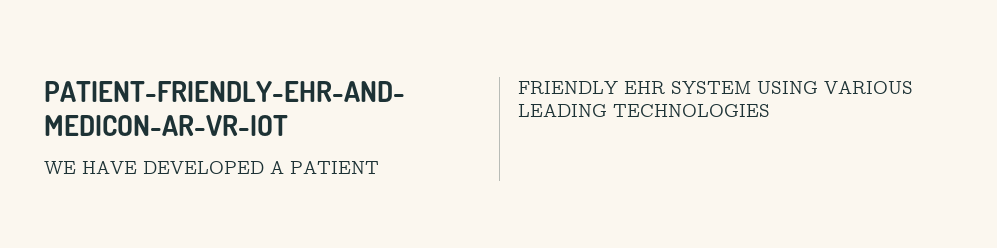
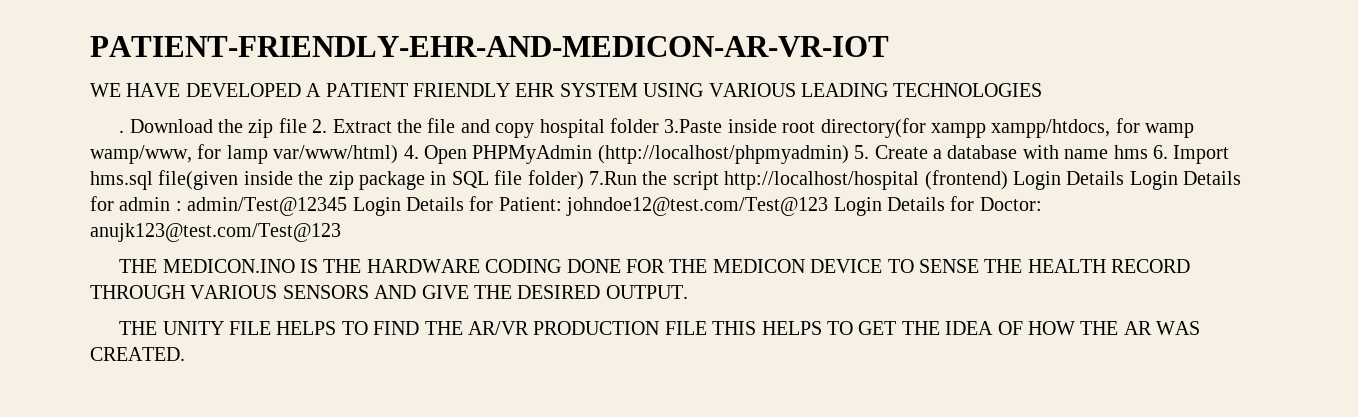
(770, 110) none -> [119,118,1195,138] [90,144,1230,164] [90,170,1242,190] [90,196,1042,216] [90,223,341,242] [119,259,1191,273] [90,285,688,299] [119,321,1201,335] [90,347,185,361] // . Download the zip file 2. Extract the file and copy hospital folder 3.Paste inside root directory(for xampp xampp/htdocs, for wamp wamp/www, for lamp var/www/html) 4. Open PHPMyAdmin (http://localhost/phpmyadmin) 5. Create a database with name hms 6. Import hms.sql file(given inside the zip package in SQL file folder) 7.Run the script http://localhost/hospital (frontend) Login Details Login Details for admin : admin/Test@12345 Login Details for Patient: johndoe12@test.com/Test@123 Login Details for Doctor: anujk123@test.com/Test@123 // THE MEDICON.INO IS THE HARDWARE CODING DONE FOR THE MEDICON DEVICE TO SENSE THE HEALTH RECORD THROUGH VARIOUS SENSORS AND GIVE THE DESIRED OUTPUT. // THE UNITY FILE HELPS TO FIND THE AR/VR PRODUCTION FILE THIS HELPS TO GET THE IDEA OF HOW THE AR WAS CREATED.

